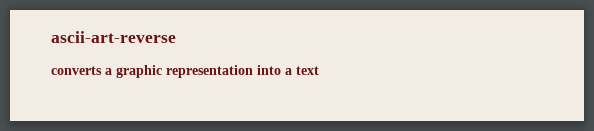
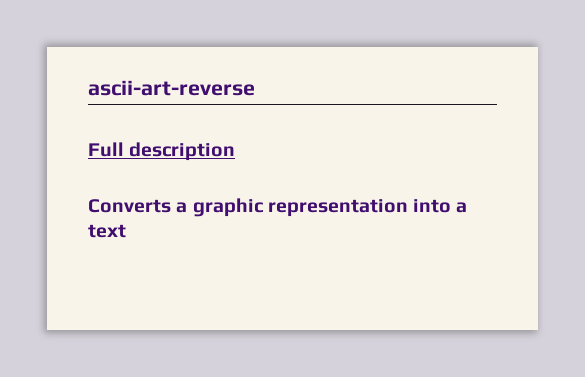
[51,66,102,75] converts -> [88,142,236,161] [88,199,171,213] Full description // Converts

